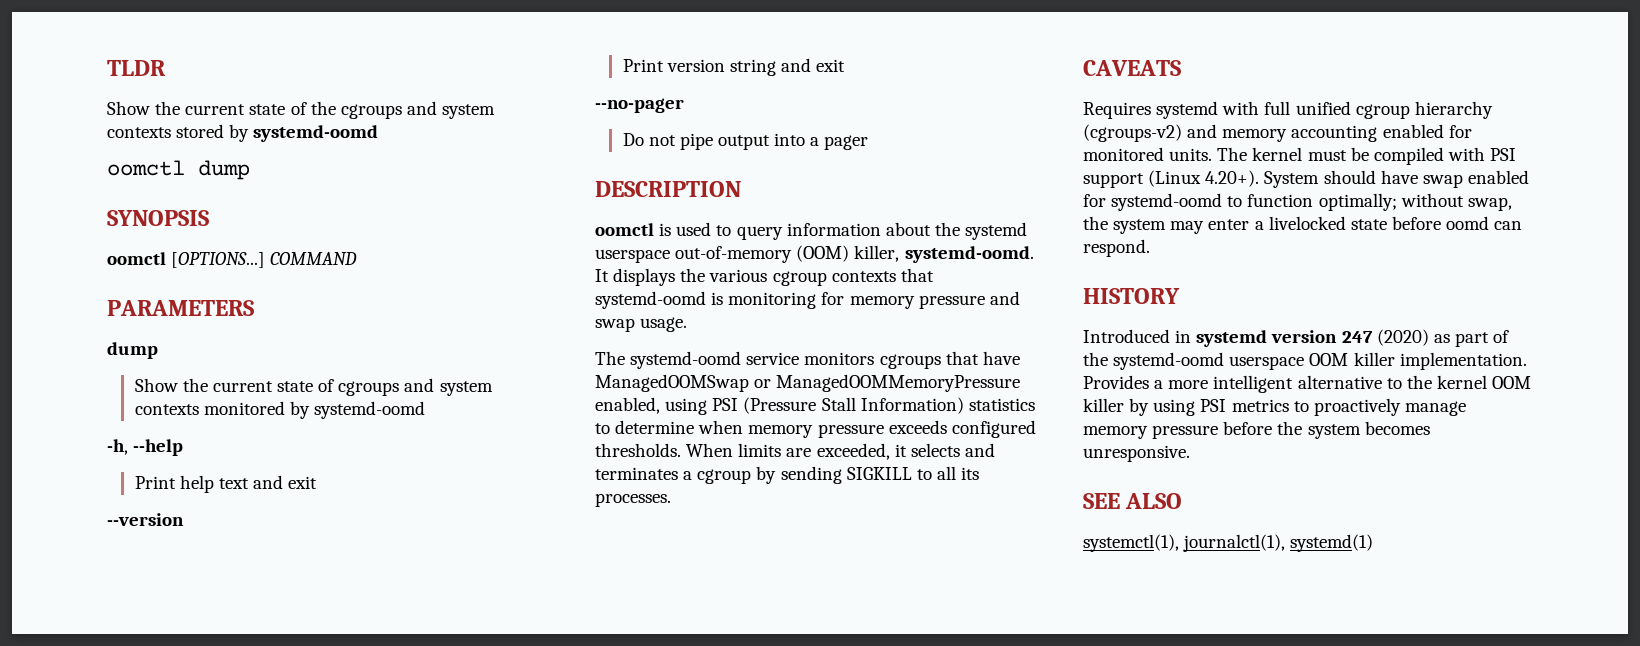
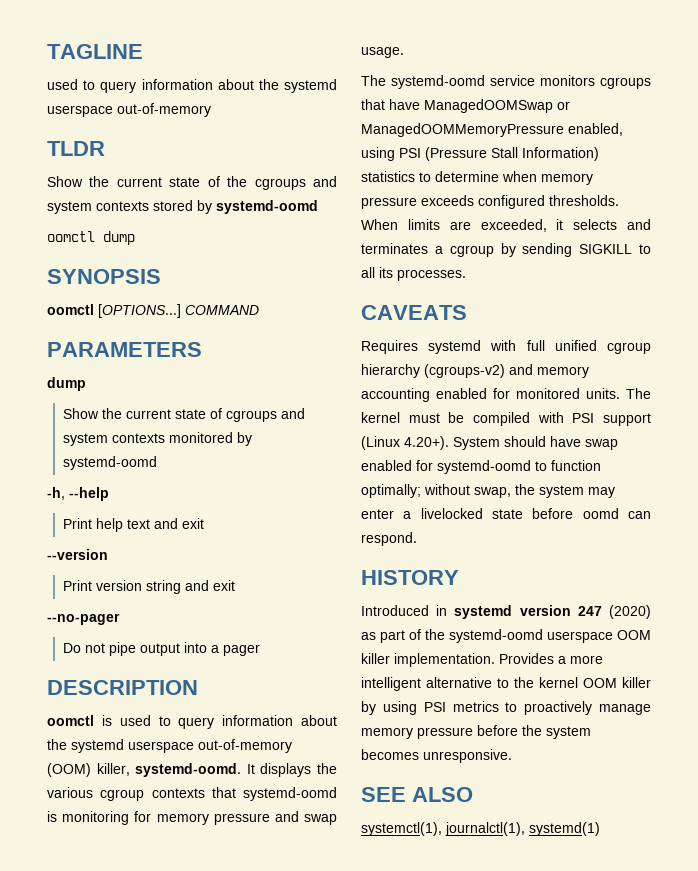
(107, 68) none -> [47,44,143,59] [47,79,337,93] [47,103,211,117] TAGLINE // used to query information about the systemd userspace out-of-memory //

